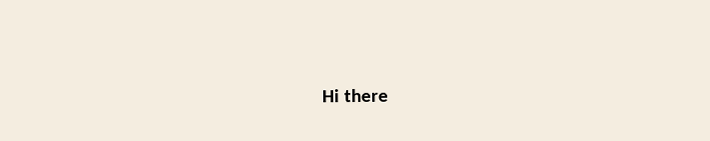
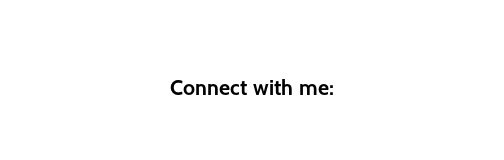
[322,88,389,103] Hi there -> [170,79,334,95] Connect with me:

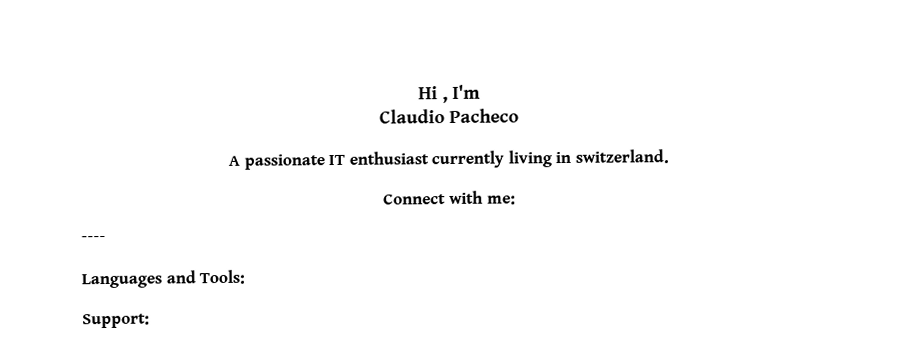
[170,79,334,95] Connect with me: -> [417,84,481,104] [378,108,519,124] [227,149,670,170] [383,190,516,205] [81,235,106,242] [81,269,246,289] [82,313,150,329] Hi , I'm // Claudio Pacheco // A passionate IT enthusiast currently living in switzerland. // Connect with me: // ---- // Languages and Tools: // Support:

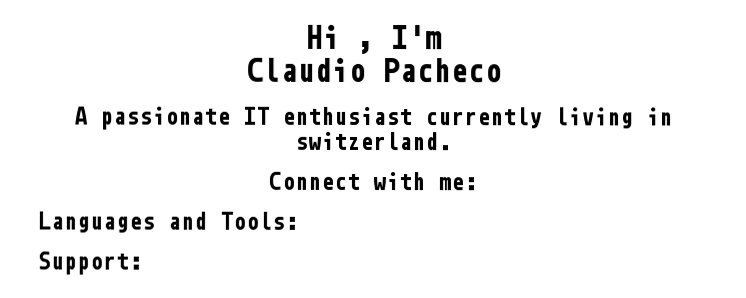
[81,235,106,242] // ---- -> (477, 184) none

